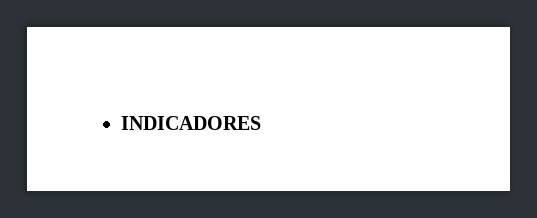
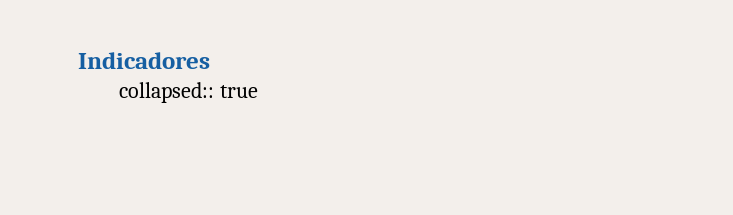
[120,116,261,130] INDICADORES -> [78,52,210,69] [119,82,259,103] Indicadores // collapsed:: true

